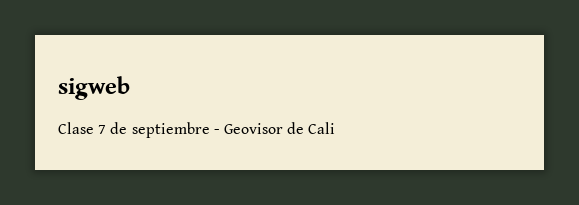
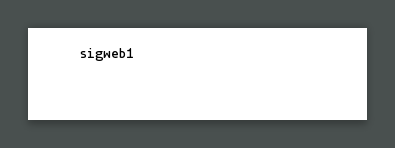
[58,76,130,100] [58,122,336,138] sigweb // Clase 7 de septiembre - Geovisor de Cali -> [79,48,134,61] sigweb1

